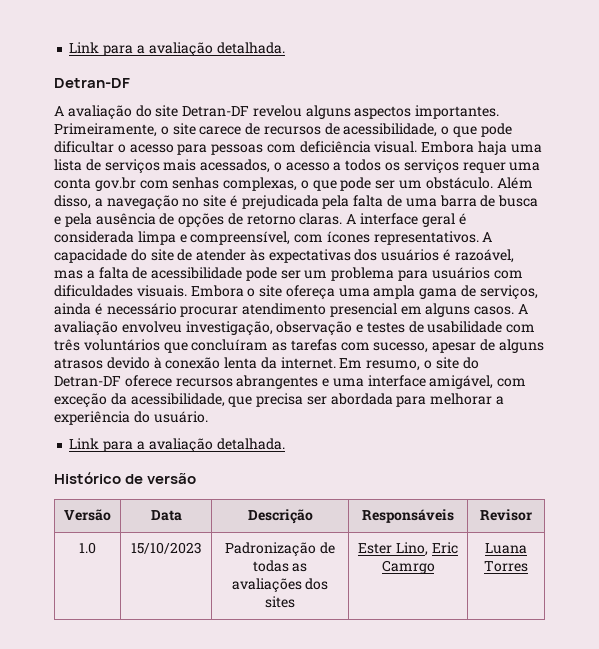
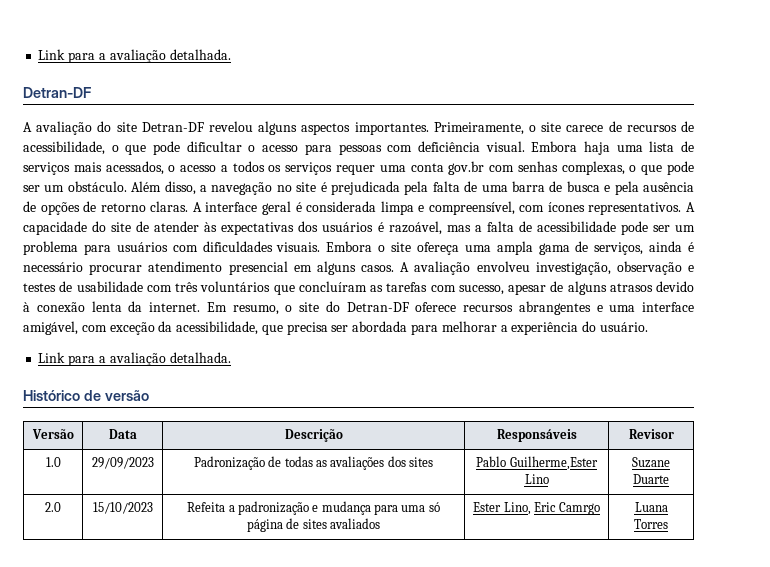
[130,542,202,554] 15/10/2023 -> [91,457,154,469] 29/09/2023
(295, 602) none -> [476,456,598,470] [524,474,549,484] [632,457,670,468] [633,474,669,484] [45,502,61,512] [92,502,153,514] [187,501,440,515] [246,518,381,532] | Pablo Guilherme,Ester Lino | Suzane Duarte // 2.0 | 15/10/2023 | Refeita a padronização e mudança para uma só página de sites avaliados

